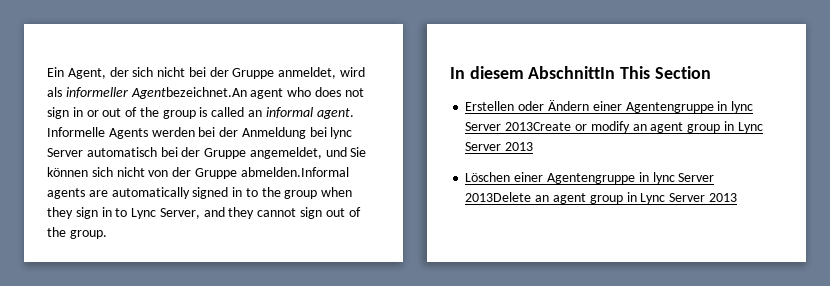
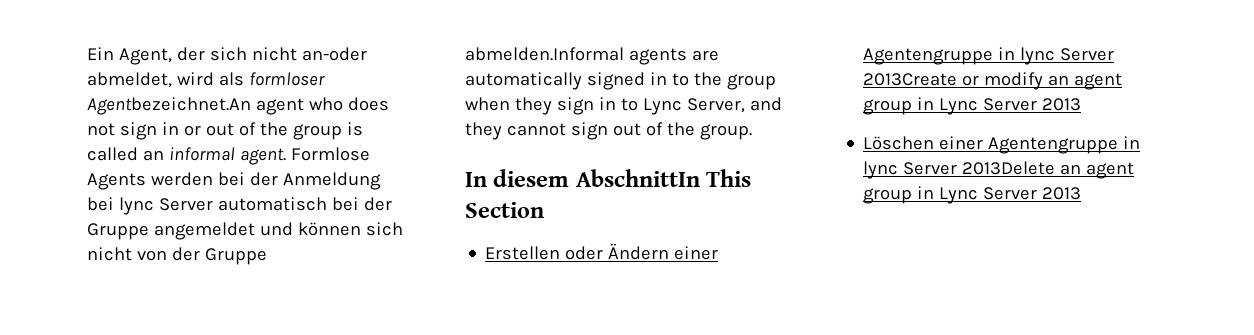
[188,67,337,79] bei der Gruppe anmeldet, -> [301,47,367,61] [87,72,172,88] an-oder abmeldet,
[65,87,128,98] informeller -> [248,72,325,86] formloser
[47,127,105,137] Informelle -> [290,147,370,161] Formlose
[249,147,367,159] angemeldet, und Sie -> [153,222,293,240] angemeldet und

